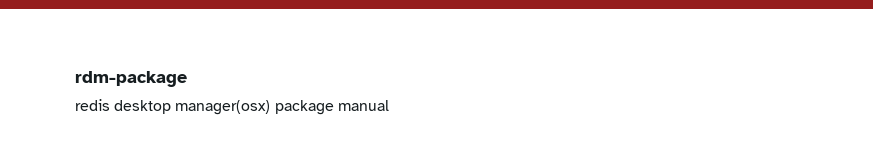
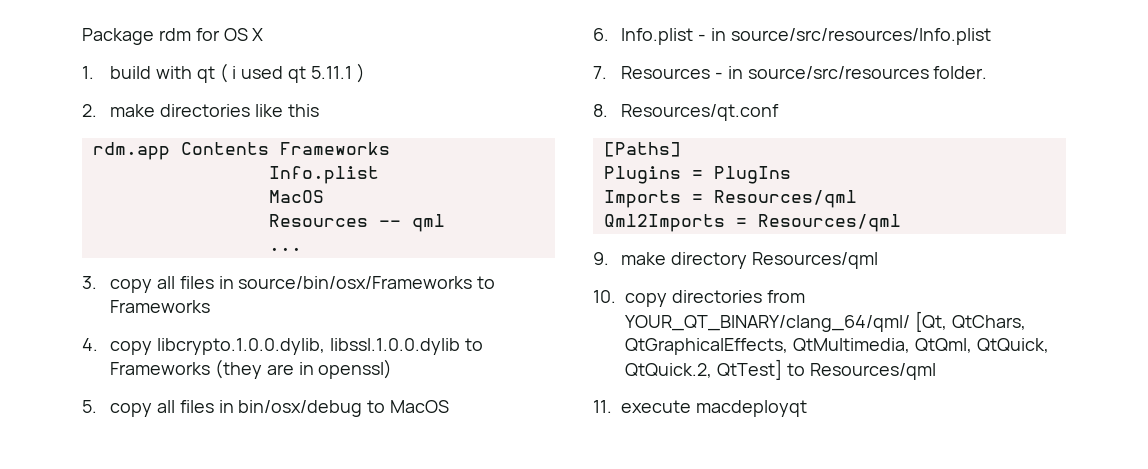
[75,71,187,87] [75,99,389,115] rdm-package // redis desktop manager(osx) package manual -> [82,28,264,45] [82,63,365,83] [82,104,319,117] [92,142,390,160] [268,166,379,184] [268,190,324,203] [268,214,445,232] [268,247,302,251] [82,276,496,293] [110,300,211,313] [82,338,483,355] [110,359,393,379] [82,400,450,417] [593,28,991,45] [593,66,988,79] [593,104,780,121] [603,142,681,157] [603,166,791,184] [603,190,857,208] [603,214,901,232] [593,252,878,269] [593,290,805,307] [625,311,1026,332] [625,338,1049,355] [625,359,936,380] [593,400,807,417] Package rdm for OS X // 1. build with qt ( i used qt 5.11.1 ) // 2. make directories like this // rdm.app Contents Frameworks // Info.plist // MacOS // Resources -- qml // ... // 3. copy all files in source/bin/osx/Frameworks to Frameworks // 4. copy libcrypto.1.0.0.dylib, libssl.1.0.0.dylib to Frameworks (they are in openssl) // 5. copy all files in bin/osx/debug to MacOS // 6. Info.plist - in source/src/resources/Info.plist // 7. Resources - in source/src/resources folder. // 8. Resources/qt.conf // [Paths] // Plugins = PlugIns // Imports = Resources/qml // Qml2Imports = Resources/qml // 9. make directory Resources/qml // 10. copy directories from YOUR_QT_BINARY/clang_64/qml/ [Qt, QtChars, QtGraphicalEffects, QtMultimedia, QtQml, QtQuick, QtQuick.2, QtTest] to Resources/qml // 11. execute macdeployqt

